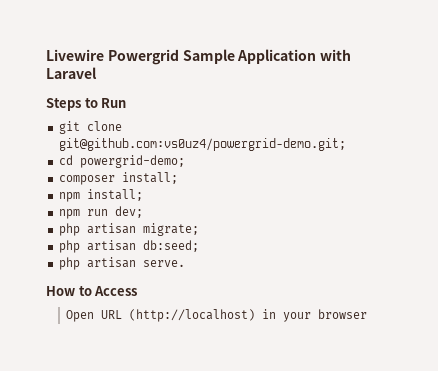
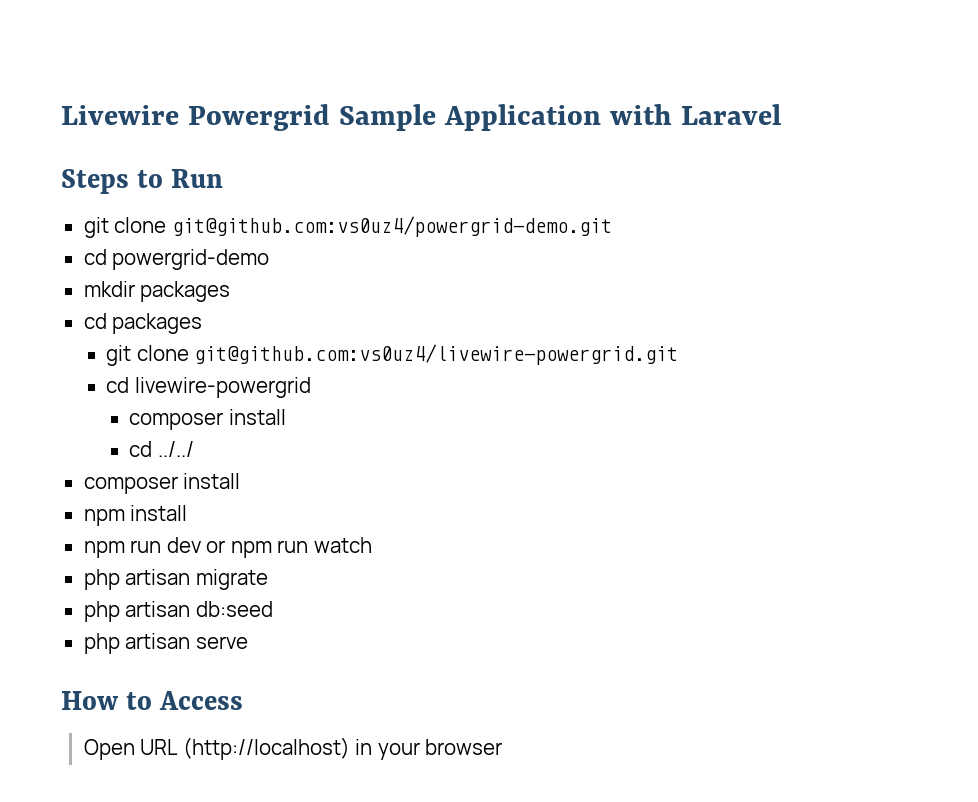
[58,138,346,151] [58,155,185,168] [58,172,178,185] [58,189,143,202] [58,206,143,219] [58,223,199,236] [58,240,199,253] [58,257,185,270] git@github.com:vs0uz4/powergrid-demo.git; // cd powergrid-demo; // composer install; // npm install; // npm run dev; // php artisan migrate; // php artisan db:seed; // php artisan serve. -> [171,216,612,237] [83,249,270,270] [83,281,231,302] [83,313,203,334] [106,344,679,366] [106,377,311,398] [129,409,286,430] [129,441,194,457] [83,473,241,494] [83,505,188,526] [83,537,372,558] [83,569,268,590] [83,601,273,622] [83,633,248,654] git@github.com:vs0uz4/powergrid-demo.git // cd powergrid-demo // mkdir packages // cd packages // git clone git@github.com:vs0uz4/livewire-powergrid.git // cd livewire-powergrid // composer install // cd ../../ // composer install // npm install // npm run dev or npm run watch // php artisan migrate // php artisan db:seed // php artisan serve

